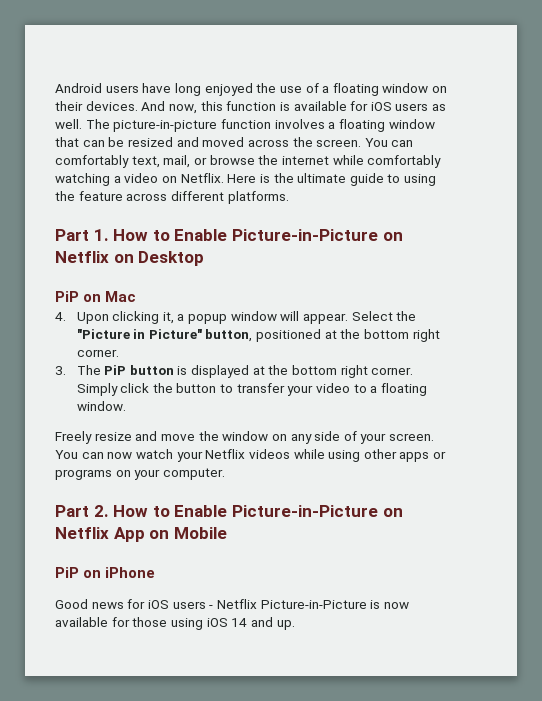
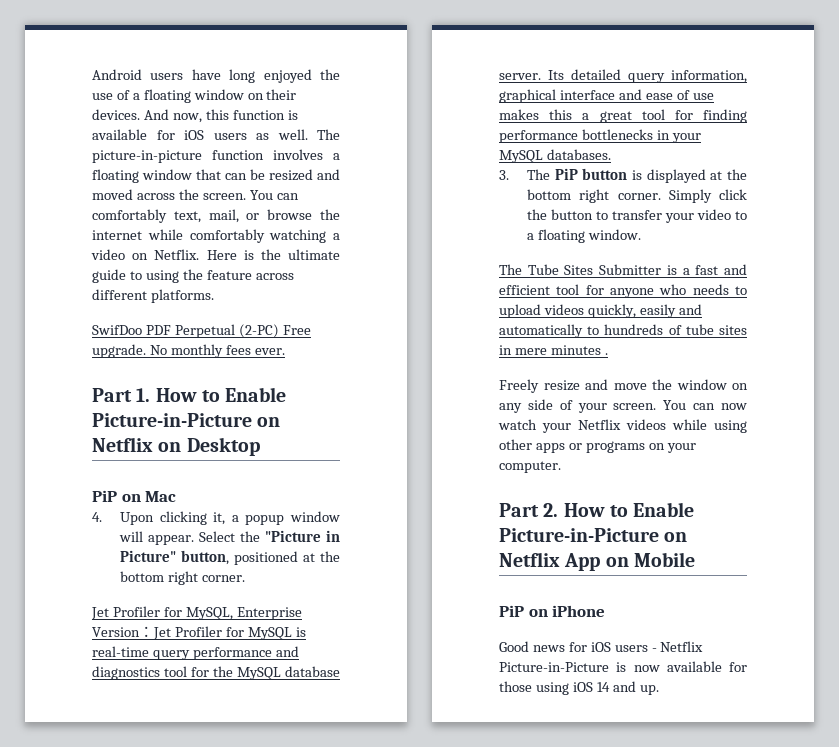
(289, 197) none -> [92,324,311,338] [92,344,285,358] // SwifDoo PDF Perpetual (2-PC) Free upgrade. No monthly fees ever.
(119, 353) none -> [91,606,302,620] [92,626,306,640] [92,646,299,660] [92,666,340,680] [499,69,747,83] [499,89,714,103] [499,109,747,123] [499,129,701,143] [499,149,611,163] // Jet Profiler for MySQL, Enterprise Version：Jet Profiler for MySQL is real-time query performance and diagnostics tool for the MySQL database server. Its detailed query information, graphical interface and ease of use makes this a great tool for finding performance bottlenecks in your MySQL databases.
(126, 406) none -> [499,264,747,275] [499,284,747,298] [499,304,702,318] [499,324,747,338] [499,345,608,355] // The Tube Sites Submitter is a fast and efficient tool for anyone who needs to upload videos quickly, easily and automatically to hundreds of tube sites in mere minutes .

